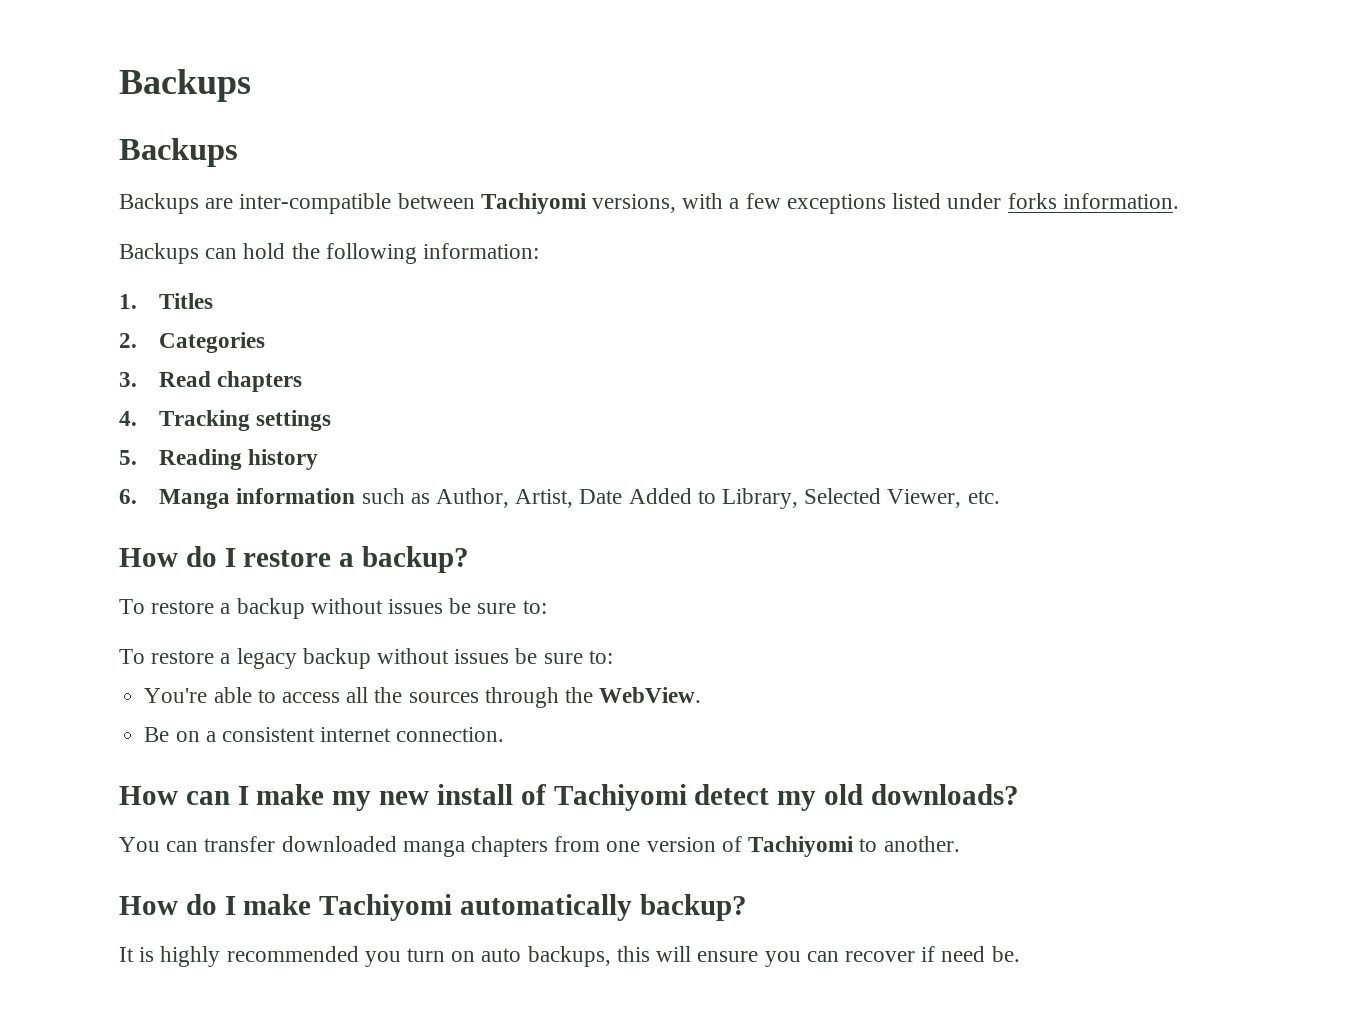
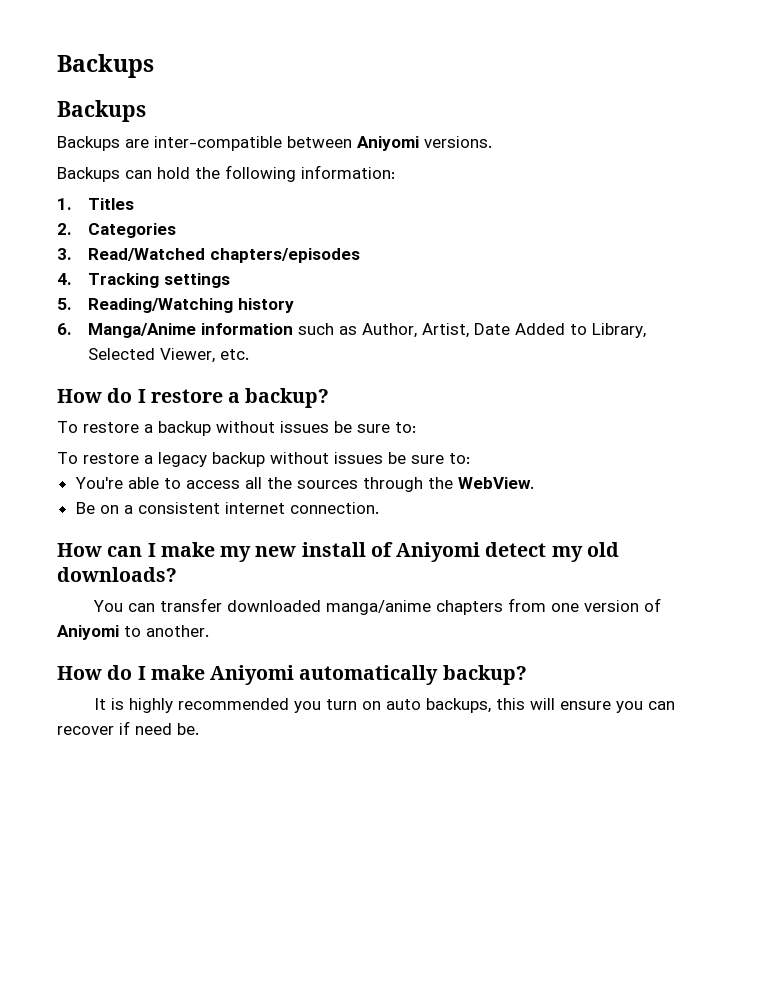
[480,193,1179,214] Tachiyomi versions, with a few exceptions listed under forks information. -> [357,136,492,151] Aniyomi versions.
[159,371,303,392] Read chapters -> [87,248,360,263] Read/Watched chapters/episodes
[159,449,243,470] Reading -> [87,298,233,313] Reading/Watching
[159,489,231,509] Manga -> [87,323,196,338] Manga/Anime
[553,784,687,811] Tachiyomi -> [396,542,481,562] Aniyomi
[402,840,465,857] manga -> [326,600,432,615] manga/anime
[748,836,855,857] Tachiyomi -> [57,625,119,640] Aniyomi
[319,894,453,921] Tachiyomi -> [210,665,295,685] Aniyomi

